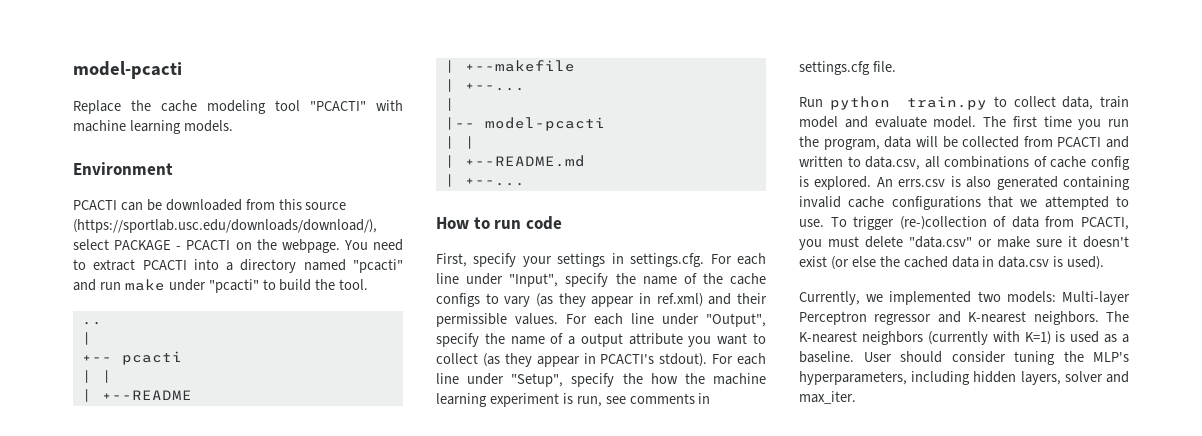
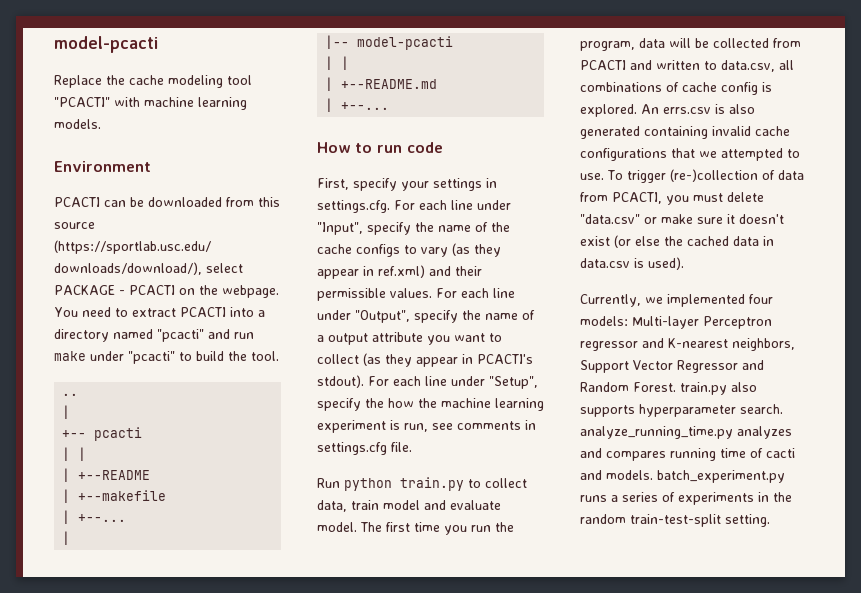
[977,291,1001,302] two -> [749,294,773,304] four
[1033,311,1129,325] [799,331,1129,345] [799,351,1129,365] [799,371,1129,385] [799,391,856,404] neighbors. The K-nearest neighbors (currently with K=1) is used as a baseline. User should consider tuning the MLP's hyperparameters, including hidden layers, solver and max_iter. -> [732,338,795,351] [580,360,764,373] [580,382,757,395] [580,404,783,417] [580,426,792,439] [580,448,795,461] [580,470,785,483] [580,492,792,505] [580,514,770,527] neighbors, Support Vector Regressor and Random Forest. train.py also supports hyperparameter search. analyze_running_time.py analyzes and compares running time of cacti and models. batch_experiment.py runs a series of experiments in the random train-test-split setting.

